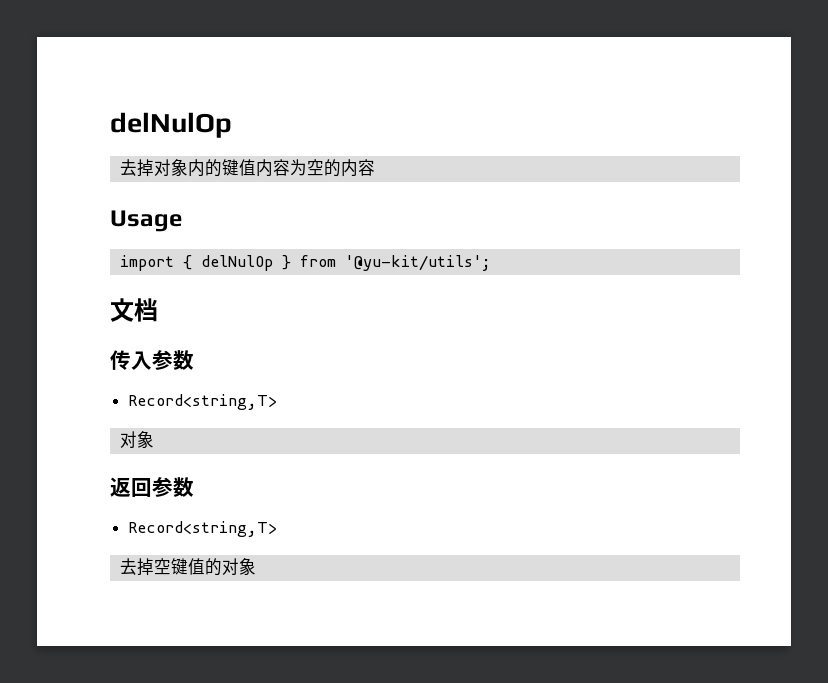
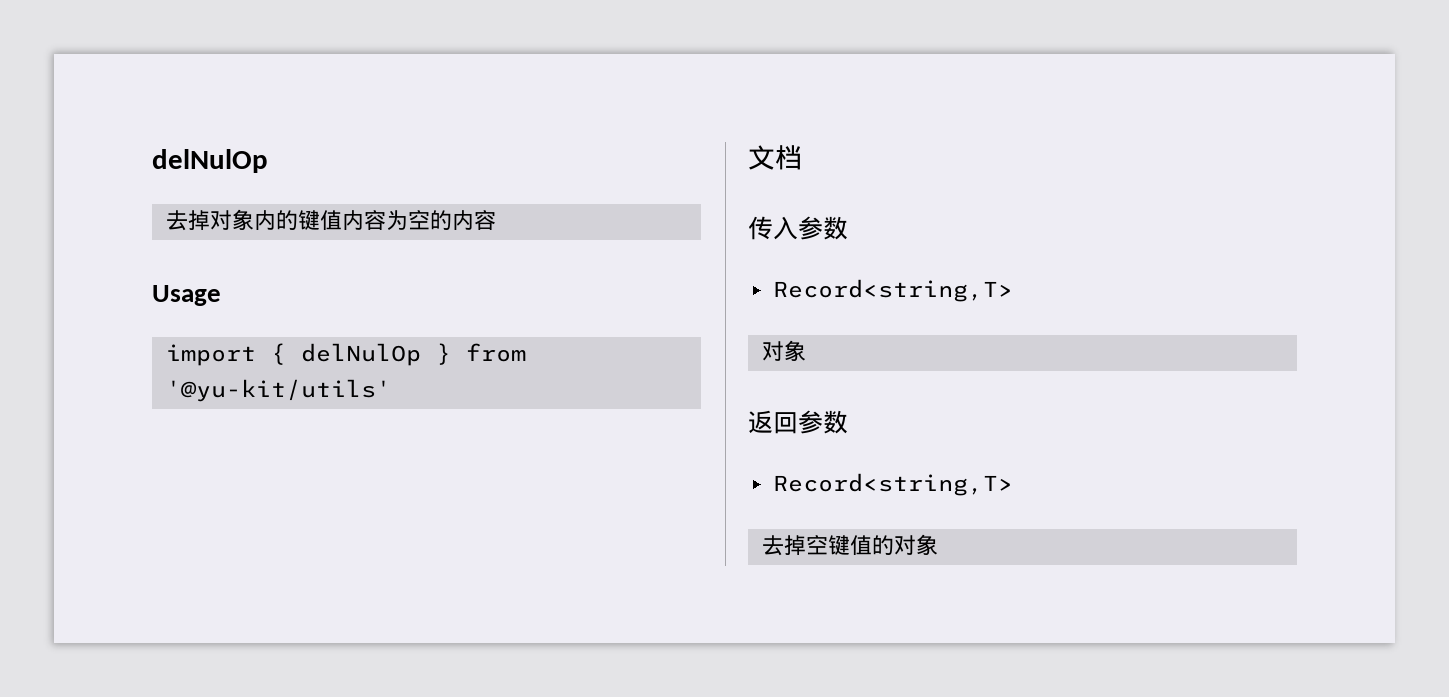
[344,255,491,271] '@yu-kit/utils'; -> [165,379,391,402] '@yu-kit/utils'

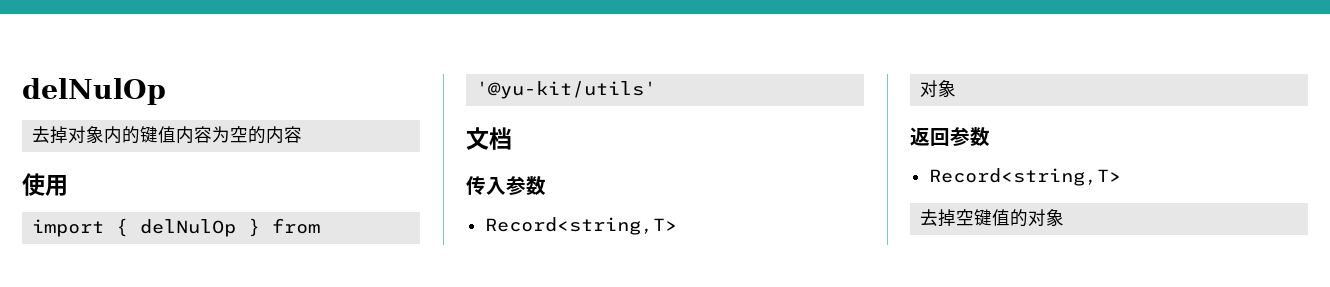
[152,285,221,306] Usage -> [22,173,68,196] 使用

